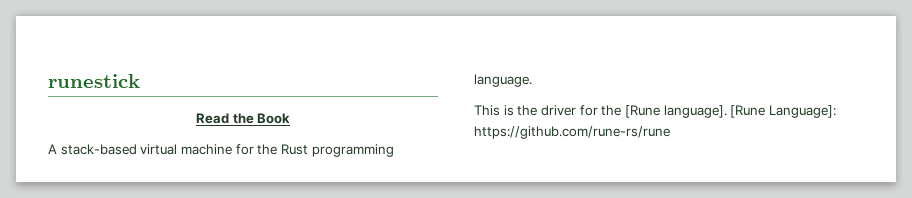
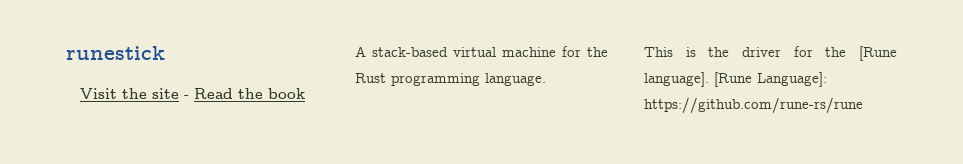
(140, 81) none -> [80,88,189,99] Visit the site -
[257,113,291,124] Book -> [268,88,305,99] book

